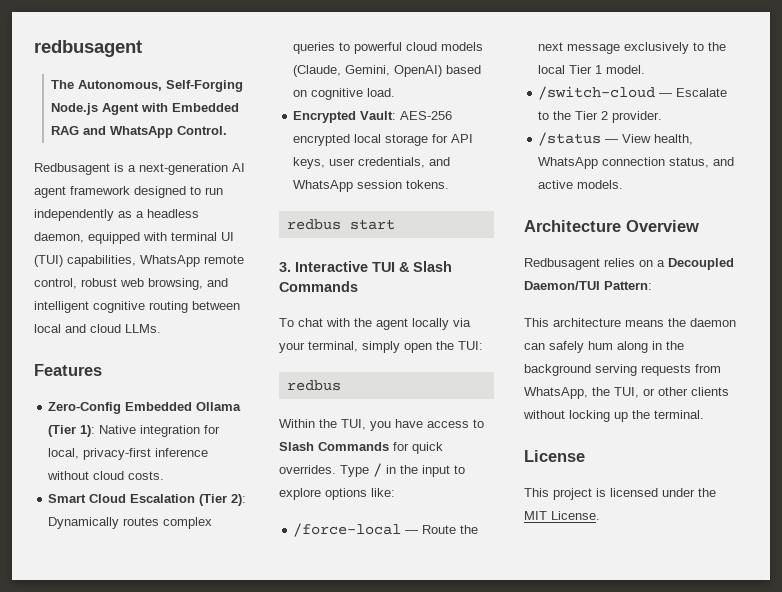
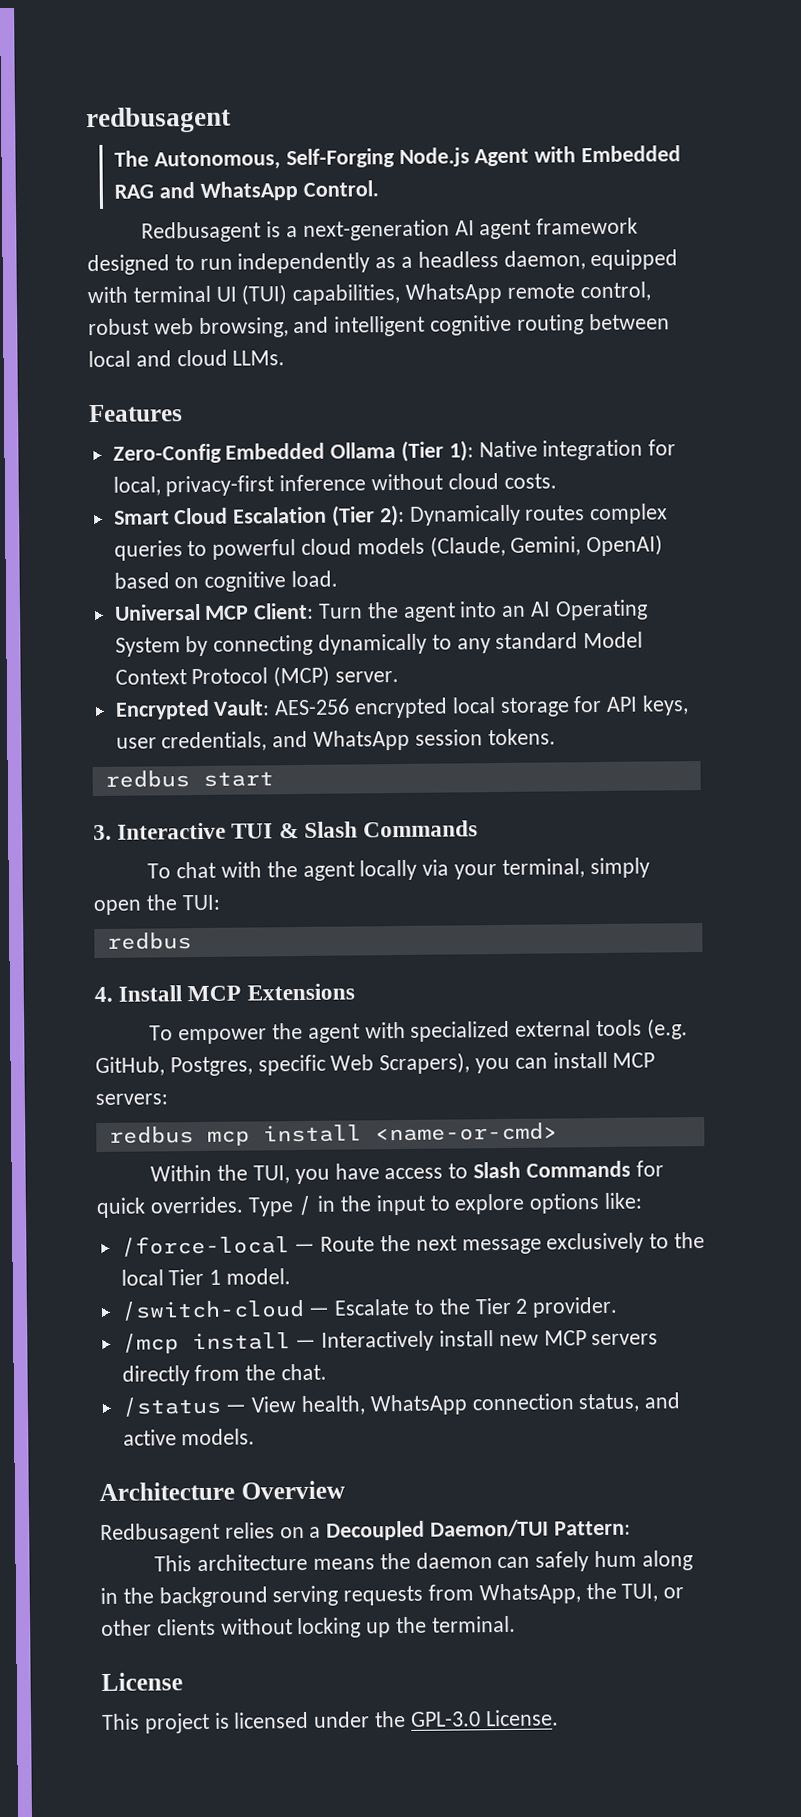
(396, 92) none -> [113,599,648,622] [114,631,644,657] [114,665,400,688] // Universal MCP Client: Turn the agent into an AI Operating System by connecting dynamically to any standard Model Context Protocol (MCP) server.
(341, 385) none -> [94,983,355,1003] [149,1018,688,1045] [95,1051,656,1077] [95,1093,168,1106] [108,1122,558,1146] // 4. Install MCP Extensions // To empower the agent with specialized external tools (e.g. GitHub, Postgres, specific Web Scrapers), you can install MCP servers: // redbus mcp install <name-or-cmd>
(663, 117) none -> [121,1330,659,1354] [121,1363,328,1386] // /mcp install — Interactively install new MCP servers directly from the chat.
[524,511,547,520] MIT -> [409,1711,481,1727] GPL-3.0

